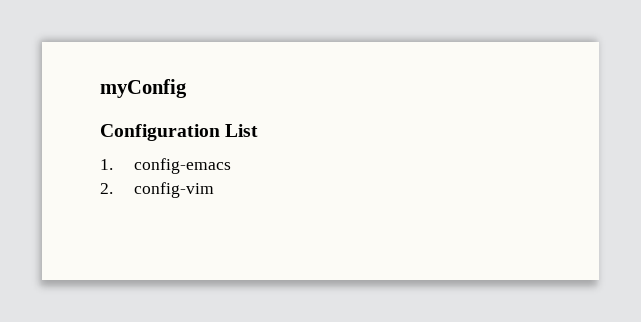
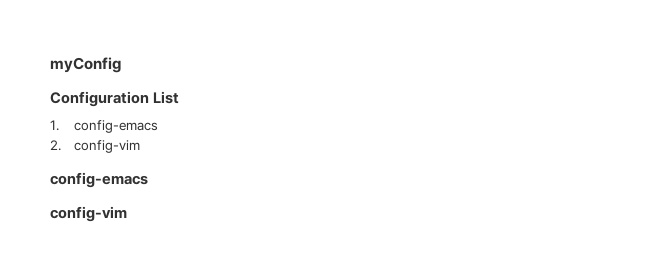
(214, 190) none -> [50,172,148,188] [50,206,127,222] // config-emacs // config-vim

